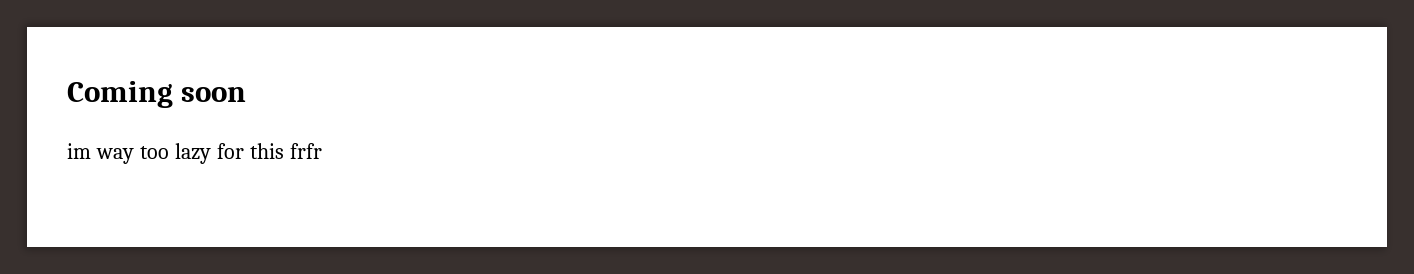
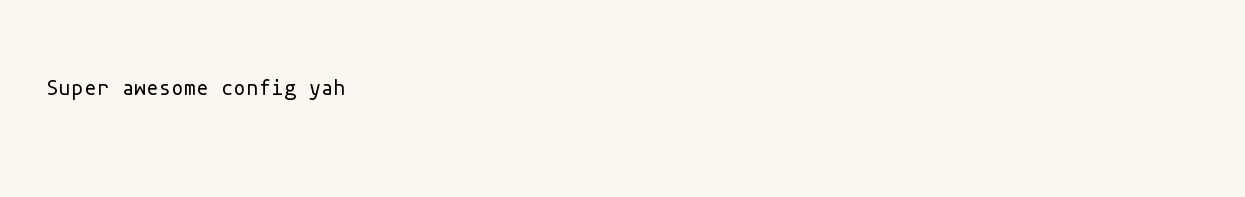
[67,81,247,108] [67,143,322,164] Coming soon // im way too lazy for this frfr -> [46,79,346,100] Super awesome config yah

